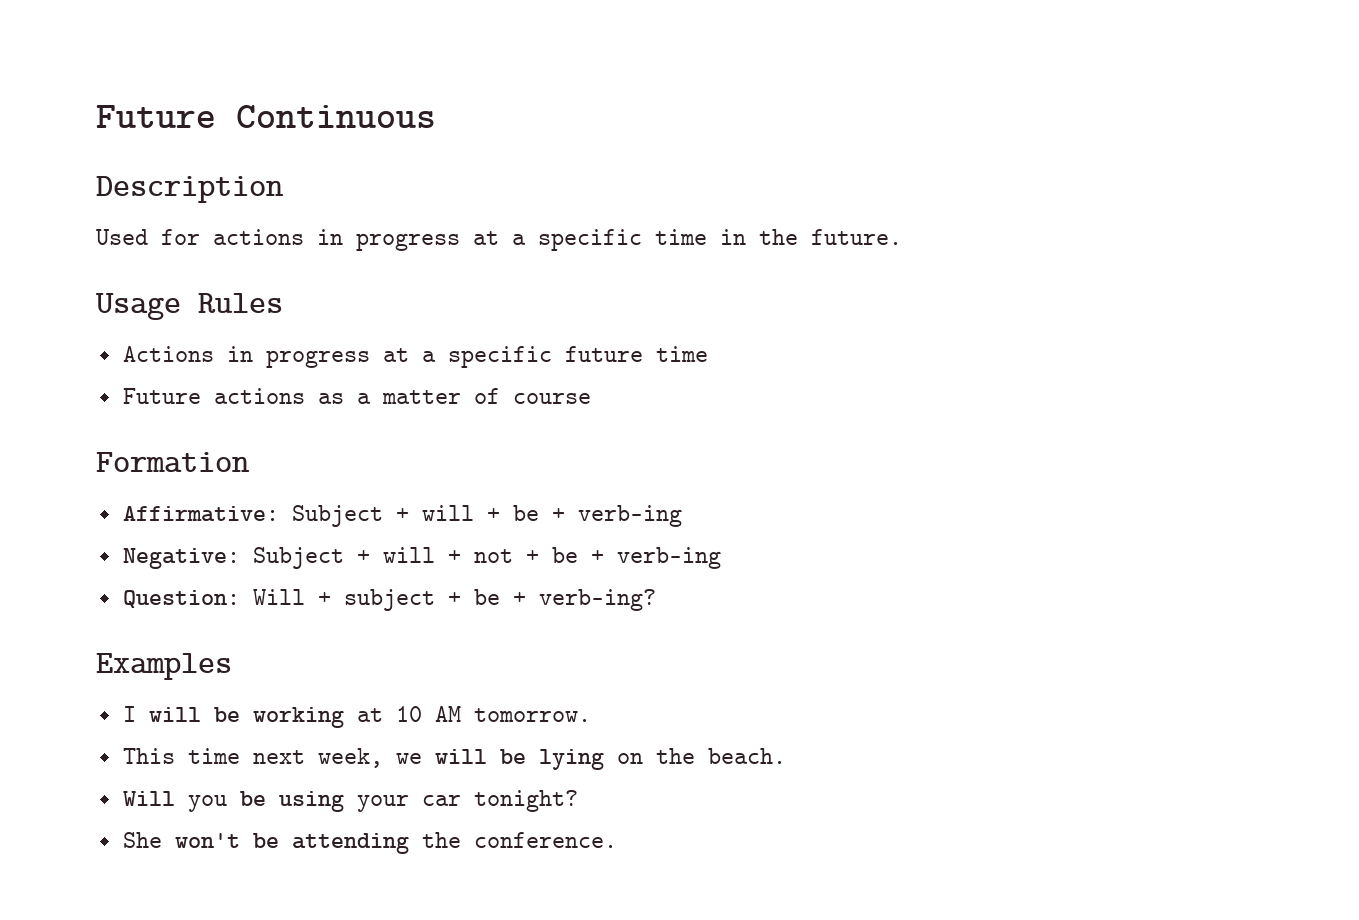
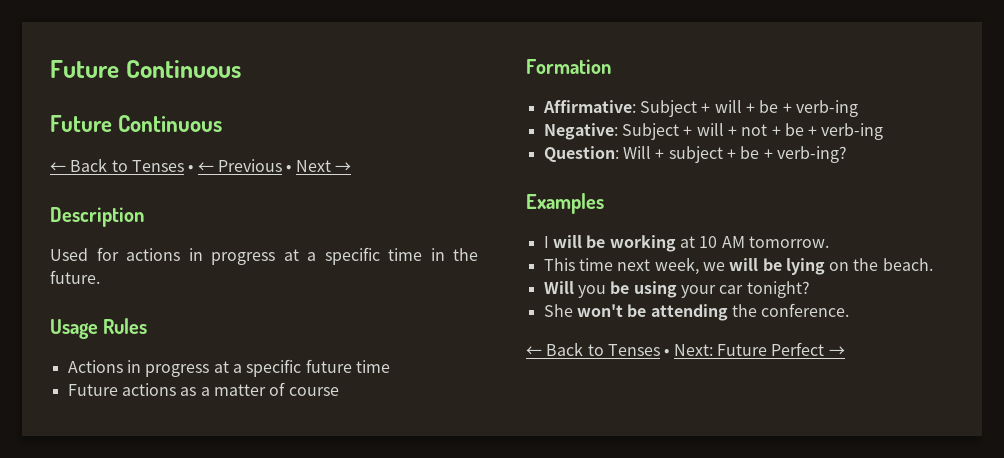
[96,105,436,128] Future Continuous -> [50,60,241,78] [50,115,223,132] [50,158,351,172] Future Continuous // Future Continuous // ← Back to Tenses • ← Previous • Next →
(617, 840) none -> [526,342,845,356] // ← Back to Tenses • Next: Future Perfect →

